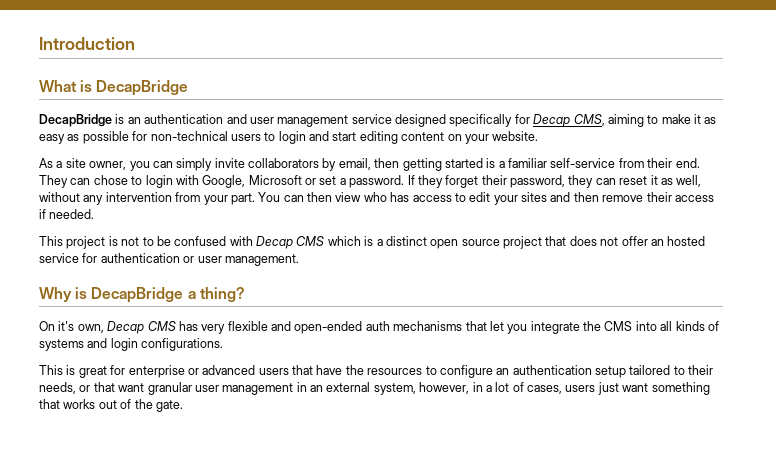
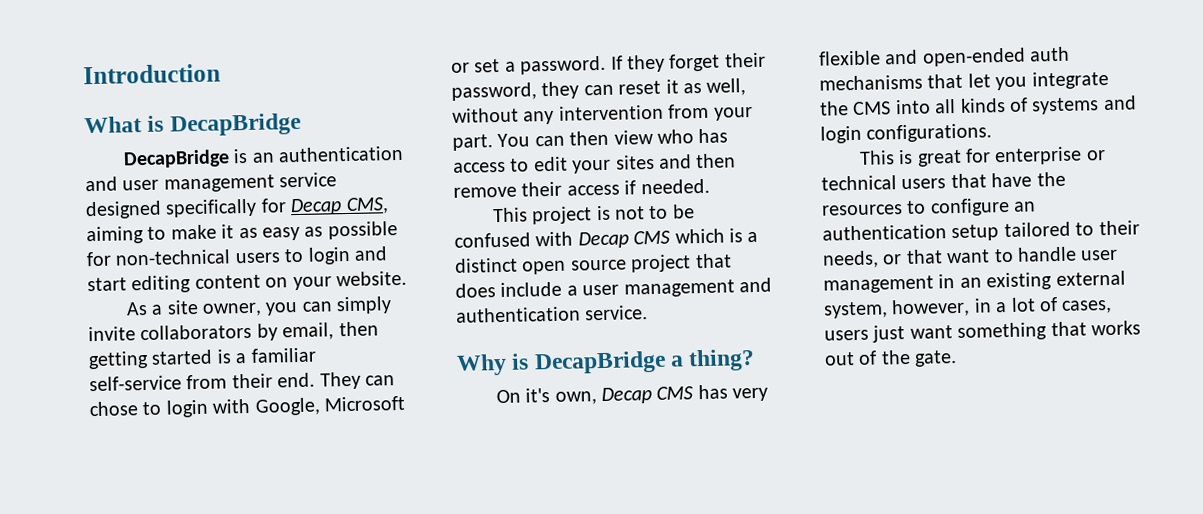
[600,236,706,246] [39,253,299,266] not offer an hosted service for authentication or user management. -> [500,277,772,298] [455,305,649,323] include a user management and authentication service.
[202,365,256,375] advanced -> [821,175,897,191] technical
[147,382,192,395] granular -> [993,246,1077,263] to handle
(323, 388) none -> [986,272,1053,291] existing

